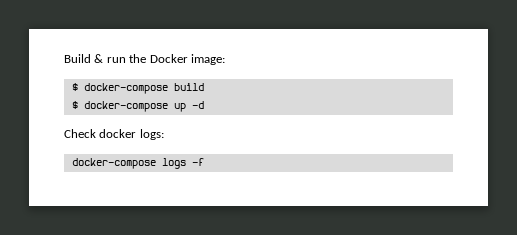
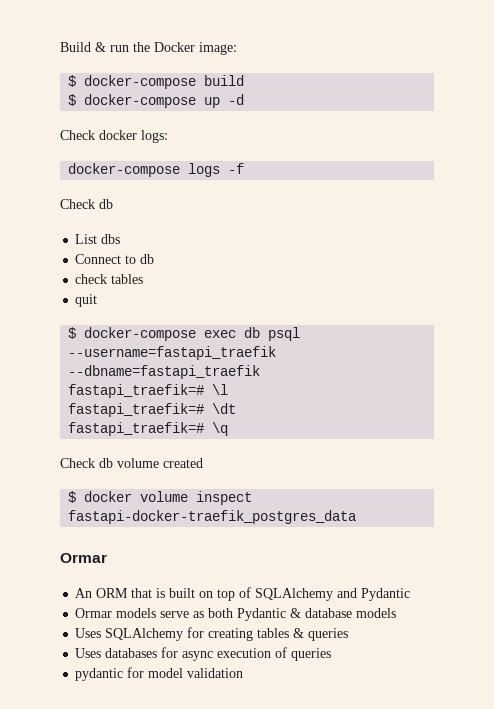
(204, 162) none -> [60,199,113,209] [75,234,121,244] [75,254,155,264] [75,274,144,284] [75,294,98,307] [68,327,301,341] [68,346,277,360] [68,365,261,379] [68,384,229,398] [68,403,237,417] [68,422,229,436] [60,458,203,468] [68,491,253,505] [68,510,357,524] [60,553,107,563] [75,587,411,601] [75,608,397,621] [75,627,349,641] [75,647,332,661] [75,667,244,681] // Check db // List dbs // Connect to db // check tables // quit // $ docker-compose exec db psql --username=fastapi_traefik --dbname=fastapi_traefik // fastapi_traefik=# \l // fastapi_traefik=# \dt // fastapi_traefik=# \q // Check db volume created // $ docker volume inspect fastapi-docker-traefik_postgres_data // Ormar // An ORM that is built on top of SQLAlchemy and Pydantic // Ormar models serve as both Pydantic & database models // Uses SQLAlchemy for creating tables & queries // Uses databases for async execution of queries // pydantic for model validation

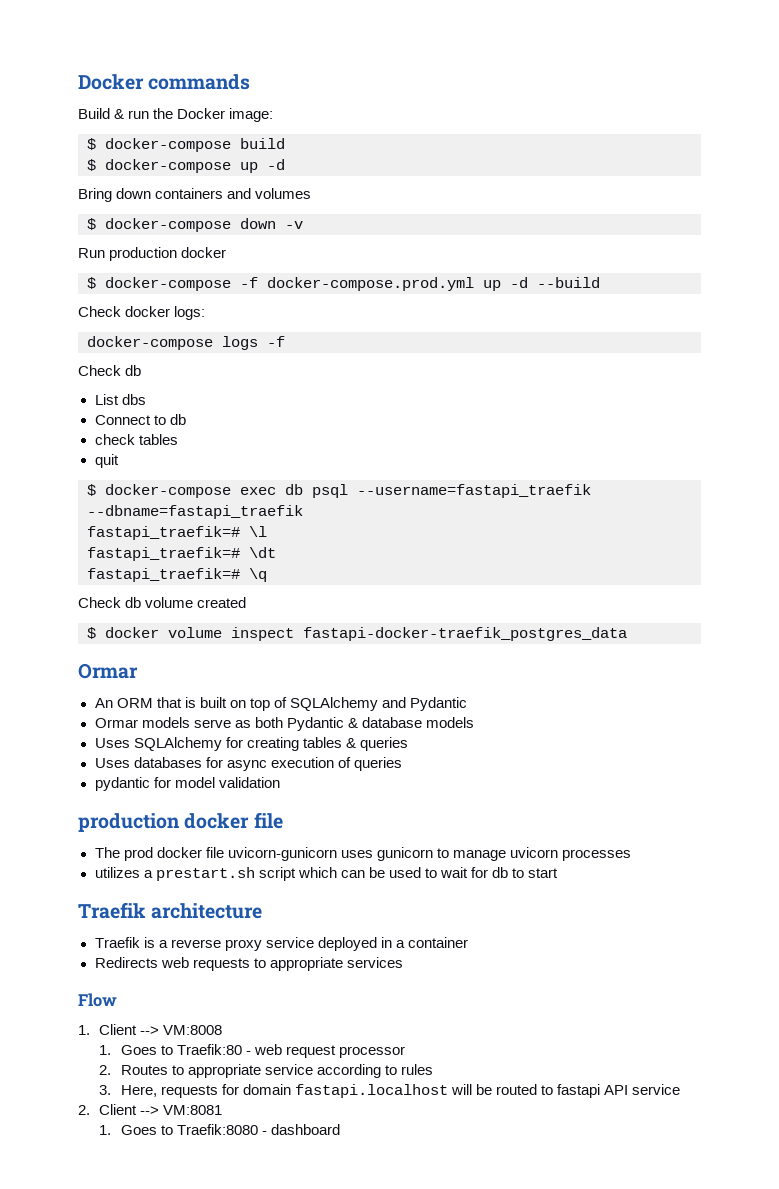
(60, 47) none -> [78,74,251,90] Docker commands //
(245, 99) none -> [78,188,312,202] [87,218,303,232] [78,247,227,261] [87,277,600,291] // Bring down containers and volumes // $ docker-compose down -v // Run production docker // $ docker-compose -f docker-compose.prod.yml up -d --build
(244, 673) none -> [78,812,283,832] [94,847,631,861] [94,867,559,881] [78,902,263,919] [94,937,468,951] [94,957,403,971] [78,993,117,1007] [78,1024,223,1035] [99,1044,405,1058] [99,1064,433,1078] [99,1084,681,1098] [78,1104,223,1115] [99,1124,340,1135] // production docker file // The prod docker file uvicorn-gunicorn uses gunicorn to manage uvicorn processes // utilizes a prestart.sh script which can be used to wait for db to start // Traefik architecture // Traefik is a reverse proxy service deployed in a container // Redirects web requests to appropriate services // Flow // 1. Client --> VM:8008 // 1. Goes to Traefik:80 - web request processor // 2. Routes to appropriate service according to rules // 3. Here, requests for domain fastapi.localhost will be routed to fastapi API service // 2. Client --> VM:8081 // 1. Goes to Traefik:8080 - dashboard

